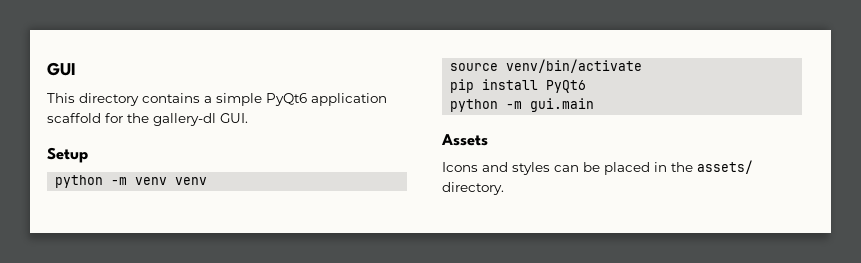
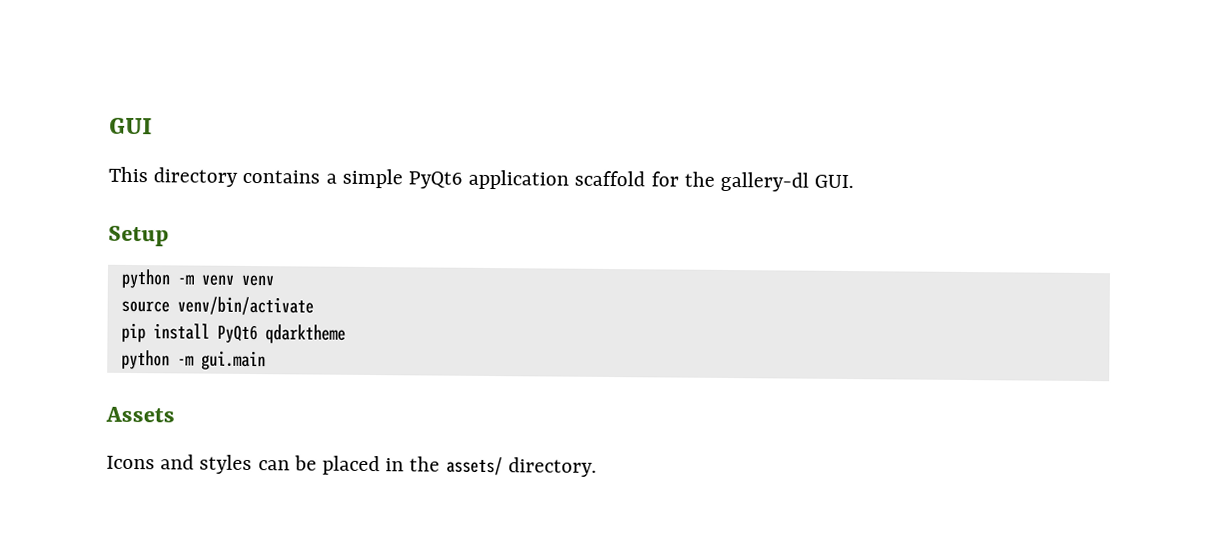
(587, 86) none -> [264,324,346,344] qdarktheme

